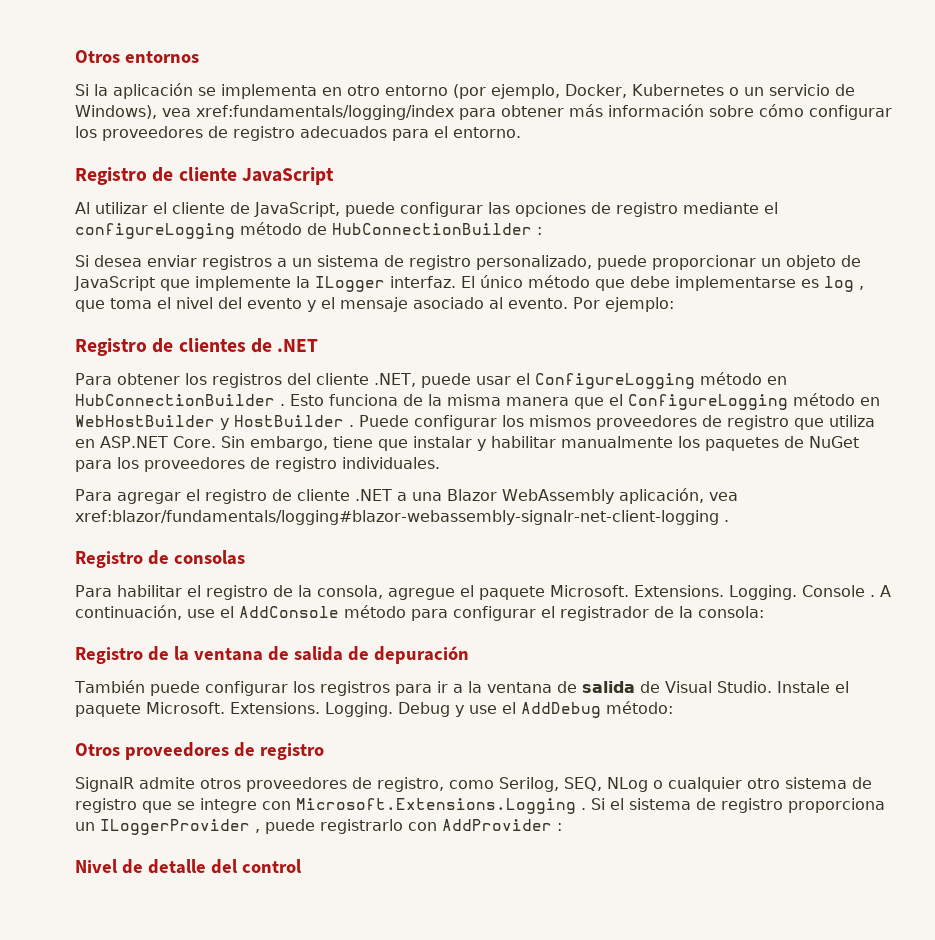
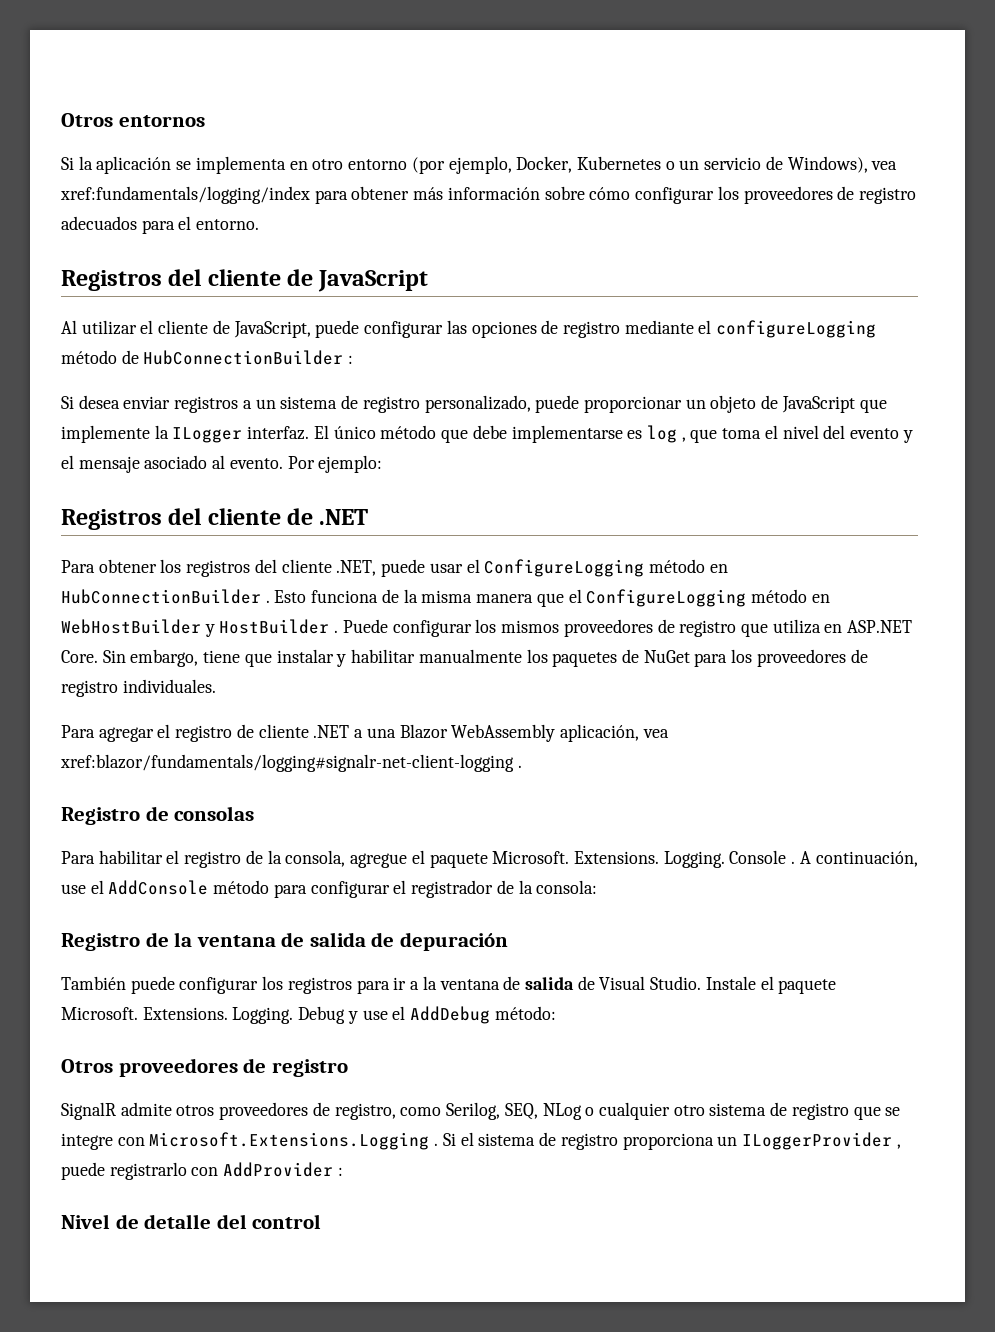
[75,167,237,185] Registro de cliente -> [61,269,314,291] Registros del cliente de
[75,338,246,356] Registro de clientes -> [61,508,281,530] Registros del cliente
[75,510,719,525] xref:blazor/fundamentals/logging#blazor-webassembly-signalr-net-client-logging -> [60,754,514,772] xref:blazor/fundamentals/logging#signalr-net-client-logging

